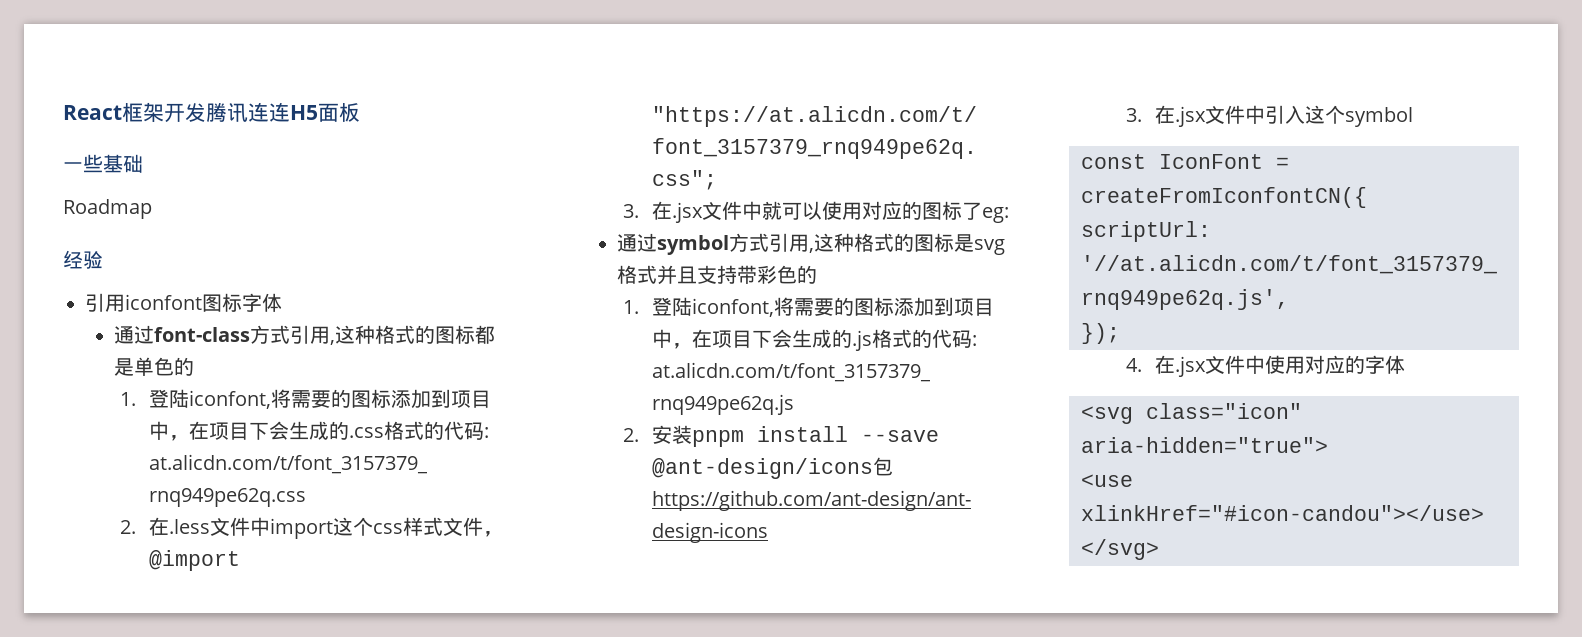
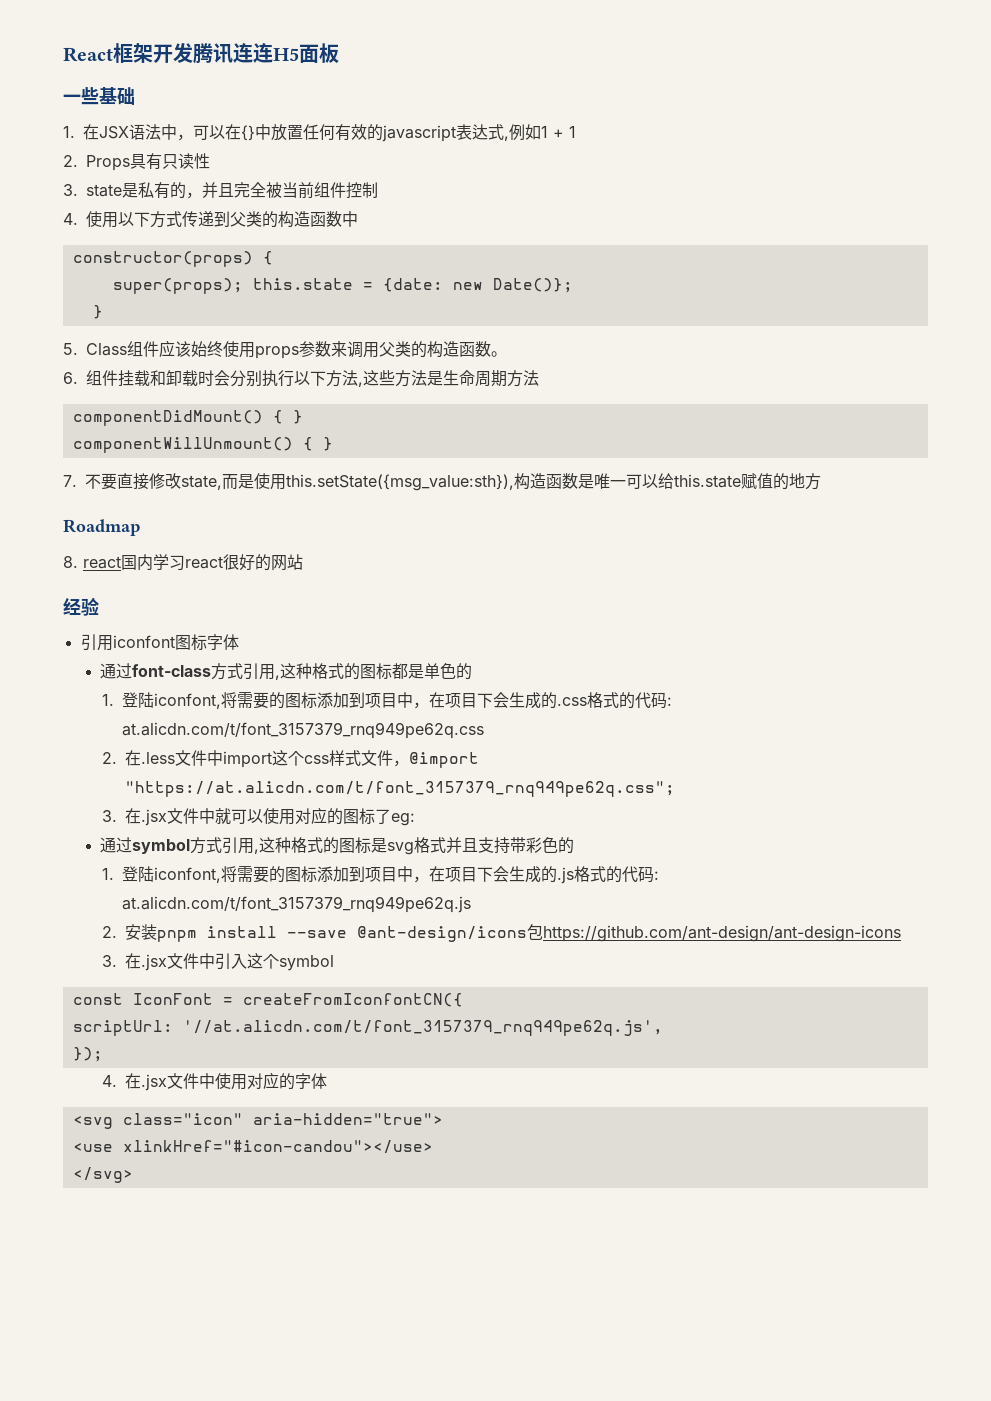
[63,199,152,219] Roadmap -> [63,124,576,142] [63,153,210,171] [63,182,378,199] [63,211,358,228] [72,251,273,267] [112,278,573,294] [92,305,103,319] [63,340,507,359] [63,370,539,387] [72,410,303,426] [72,437,333,453] [63,473,821,491] [63,519,140,536] [63,554,303,571] 1.在JSX语法中，可以在{}中放置任何有效的javascript表达式,例如1 + 1 // 2. Props具有只读性 // 3. state是私有的，并且完全被当前组件控制 // 4.使用以下方式传递到父类的构造函数中 // constructor(props) { // super(props); this.state = {date: new Date()}; // } // 5. Class组件应该始终使用props参数来调用父类的构造函数。 // 6.组件挂载和卸载时会分别执行以下方法,这些方法是生命周期方法 // componentDidMount() { } // componentWillUnmount() { } // 7.不要直接修改state,而是使用this.setState({msg_value:sth}),构造函数是唯一可以给this.state赋值的地方 // Roadmap // 8. react国内学习react很好的网站

